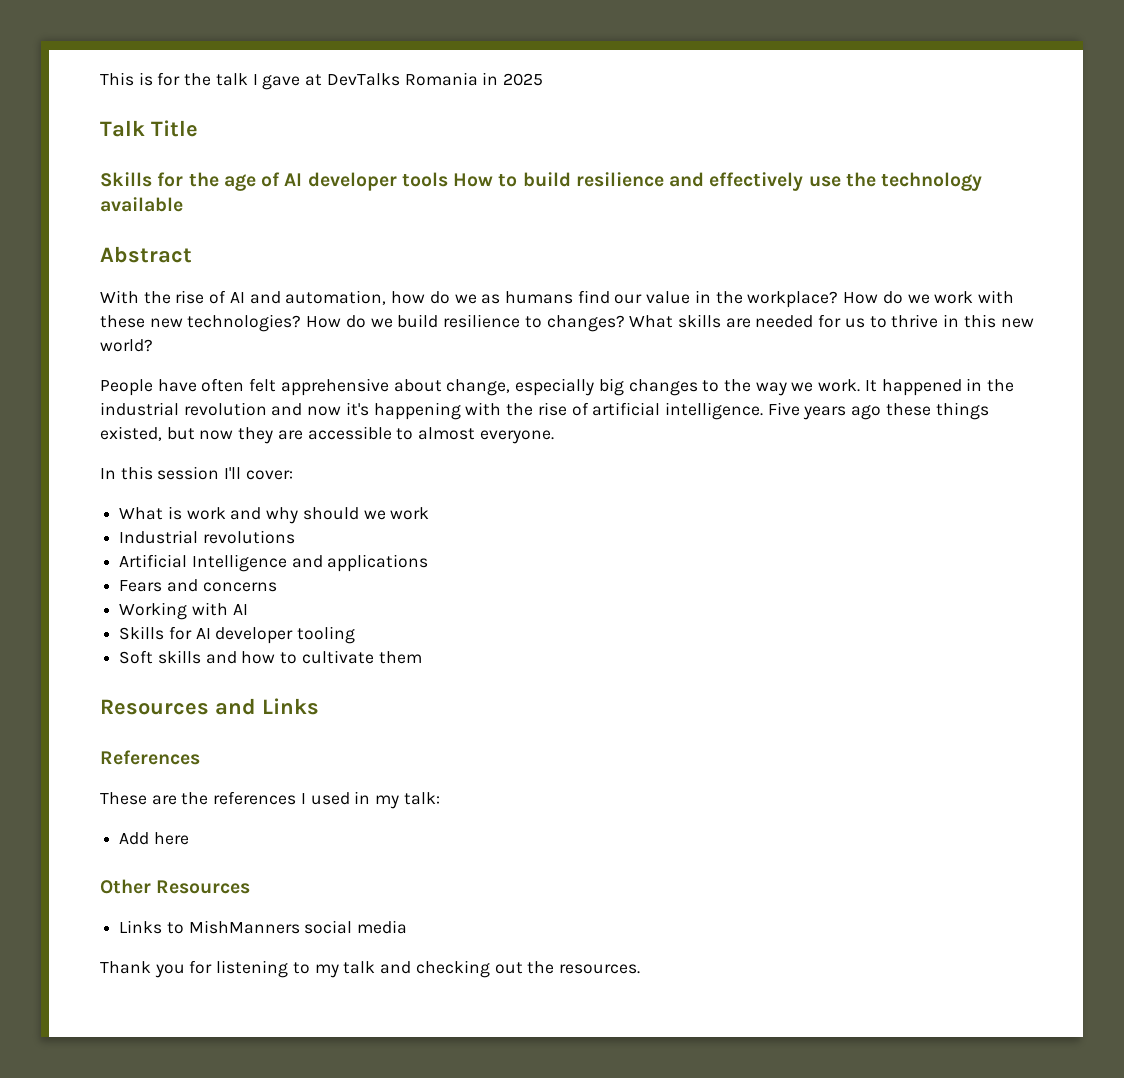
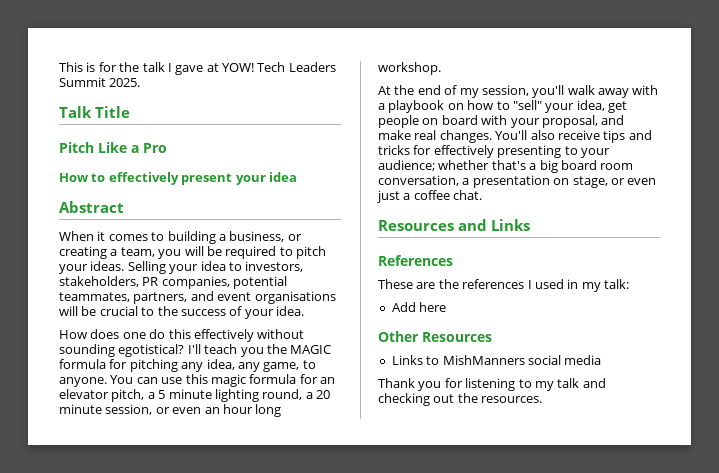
[326,72,543,86] [100,120,198,137] [100,172,983,191] [100,197,183,212] [100,246,192,263] [100,290,1014,308] [100,314,1034,332] [100,339,153,352] [100,378,1015,396] [100,402,989,420] [100,426,554,444] [100,466,293,480] [119,506,430,524] [119,530,295,544] [119,554,429,572] [119,579,277,592] [119,602,248,620] [119,626,356,644] [119,650,422,664] DevTalks Romania in 2025 // Talk Title // Skills for the age of AI developer tools How to build resilience and effectively use the technology available // Abstract // With the rise of AI and automation, how do we as humans find our value in the workplace? How do we work with these new technologies? How do we build resilience to changes? What skills are needed for us to thrive in this new world? // People have often felt apprehensive about change, especially big changes to the way we work. It happened in the industrial revolution and now it's happening with the rise of artificial intelligence. Five years ago these things existed, but now they are accessible to almost everyone. // In this session I'll cover: // What is work and why should we work // Industrial revolutions // Artificial Intelligence and applications // Fears and concerns // Working with AI // Skills for AI developer tooling // Soft skills and how to cultivate them -> [222,62,336,72] [59,77,141,87] [59,106,130,118] [59,142,167,153] [59,172,297,185] [59,201,124,213] [59,231,302,244] [59,246,326,259] [59,261,304,274] [59,276,288,289] [59,291,336,304] [59,306,304,319] [59,329,305,342] [59,344,332,357] [59,359,316,372] [59,374,335,387] [59,389,330,402] [59,404,282,417] [378,62,441,75] [378,85,659,98] [378,100,627,113] [378,115,625,128] [378,130,652,143] [378,145,610,158] [378,160,634,173] [378,175,657,188] [377,190,483,203] YOW! Tech Leaders Summit 2025. // Talk Title // Pitch Like a Pro // How to effectively present your idea // Abstract // When it comes to building a business, or creating a team, you will be required to pitch your ideas. Selling your idea to investors, stakeholders, PR companies, potential teammates, partners, and event organisations will be crucial to the success of your idea. // How does one do this effectively without sounding egotistical? I'll teach you the MAGIC formula for pitching any idea, any game, to anyone. You can use this magic formula for an elevator pitch, a 5 minute lighting round, a 20 minute session, or even an hour long workshop. // At the end of my session, you'll walk away with a playbook on how to "sell" your idea, get people on board with your proposal, and make real changes. You'll also receive tips and tricks for effectively presenting to your audience; whether that's a big board room conversation, a presentation on stage, or even just a coffee chat.

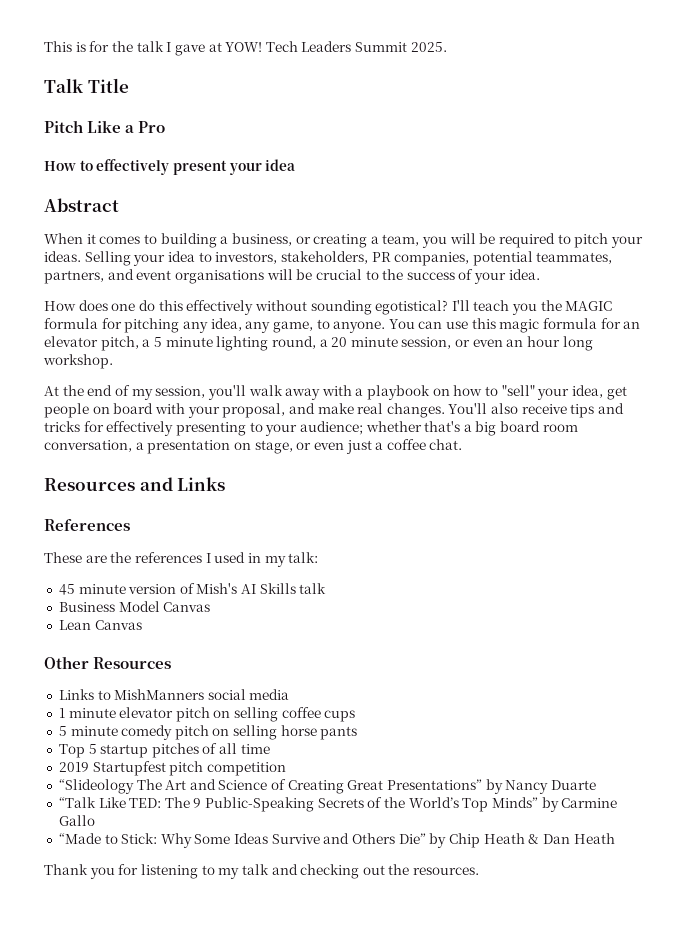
[391,302,447,312] Add here -> [58,583,327,595] [58,601,211,612] [58,620,142,630] 45 minute version of Mish's AI Skills talk // Business Model Canvas // Lean Canvas
(602, 360) none -> [58,707,356,722] [58,725,358,740] [58,743,270,758] [58,761,286,776] [58,779,596,794] [58,797,618,812] [58,815,95,826] [58,833,615,848] // 1 minute elevator pitch on selling coffee cups // 5 minute comedy pitch on selling horse pants // Top 5 startup pitches of all time // 2019 Startupfest pitch competition // “Slideology The Art and Science of Creating Great Presentations” by Nancy Duarte // “Talk Like TED: The 9 Public-Speaking Secrets of the World’s Top Minds” by Carmine Gallo // “Made to Stick: Why Some Ideas Survive and Others Die” by Chip Heath & Dan Heath

